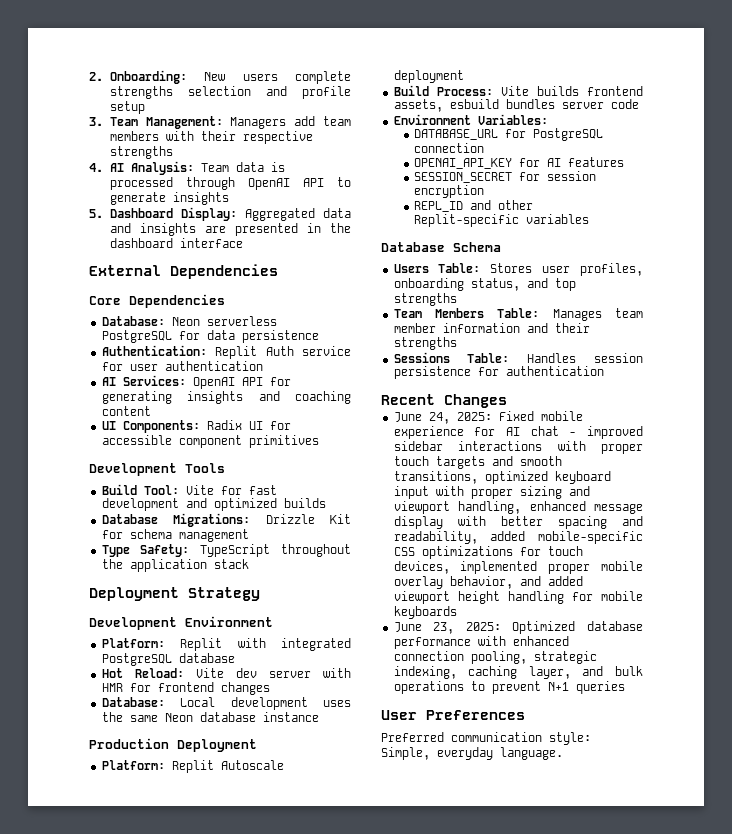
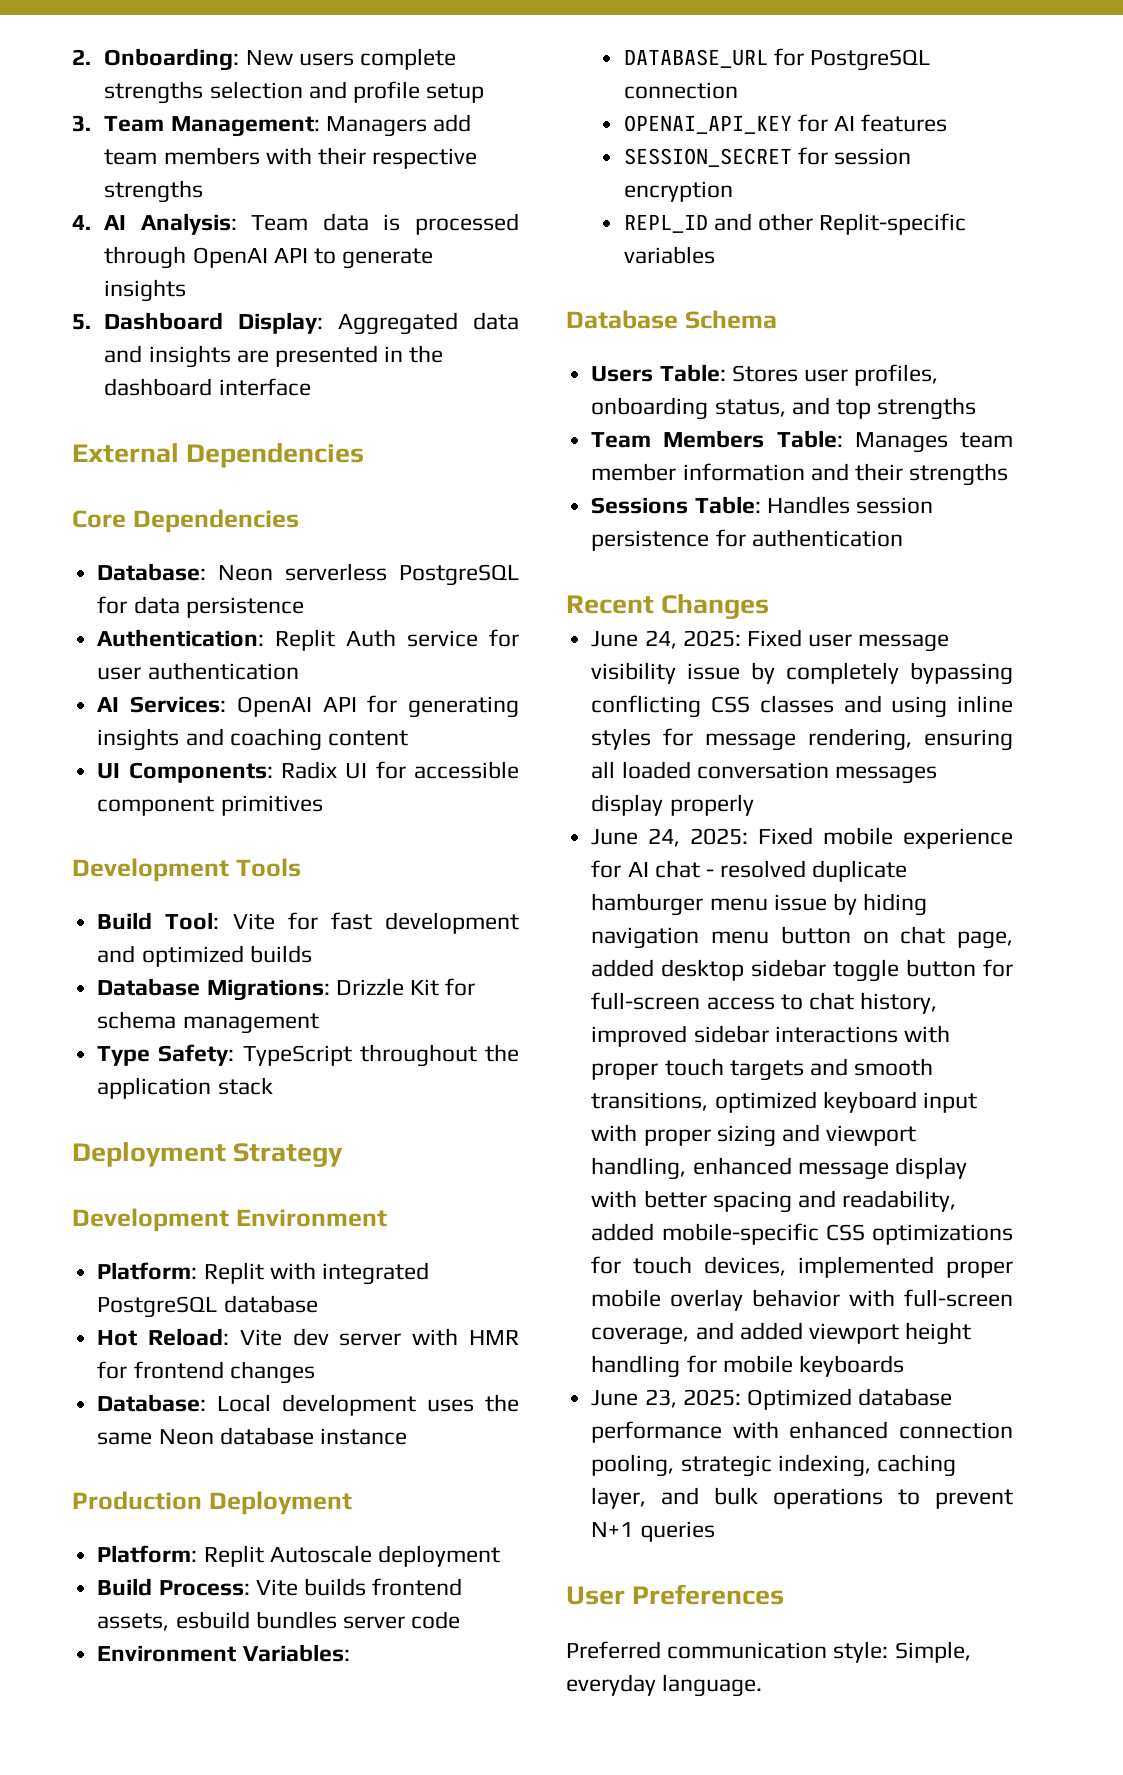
(507, 401) none -> [591,629,950,652] [591,662,1013,685] [591,695,1013,718] [591,728,1013,751] [591,761,937,784] [591,794,754,816] // June 24, 2025: Fixed user message visibility issue by completely bypassing conflicting CSS classes and using inline styles for message rendering, ensuring all loaded conversation messages display properly
(577, 434) none -> [720,860,908,882] [591,893,928,916] [591,926,1013,949] [591,959,1013,982] [591,992,938,1014] resolved duplicate hamburger menu issue by hiding navigation menu button on chat page, added desktop sidebar toggle button for full-screen access to chat history,
[449,576,513,589] behavior, -> [752,1289,1013,1307] [591,1327,690,1345] behavior with full-screen coverage,

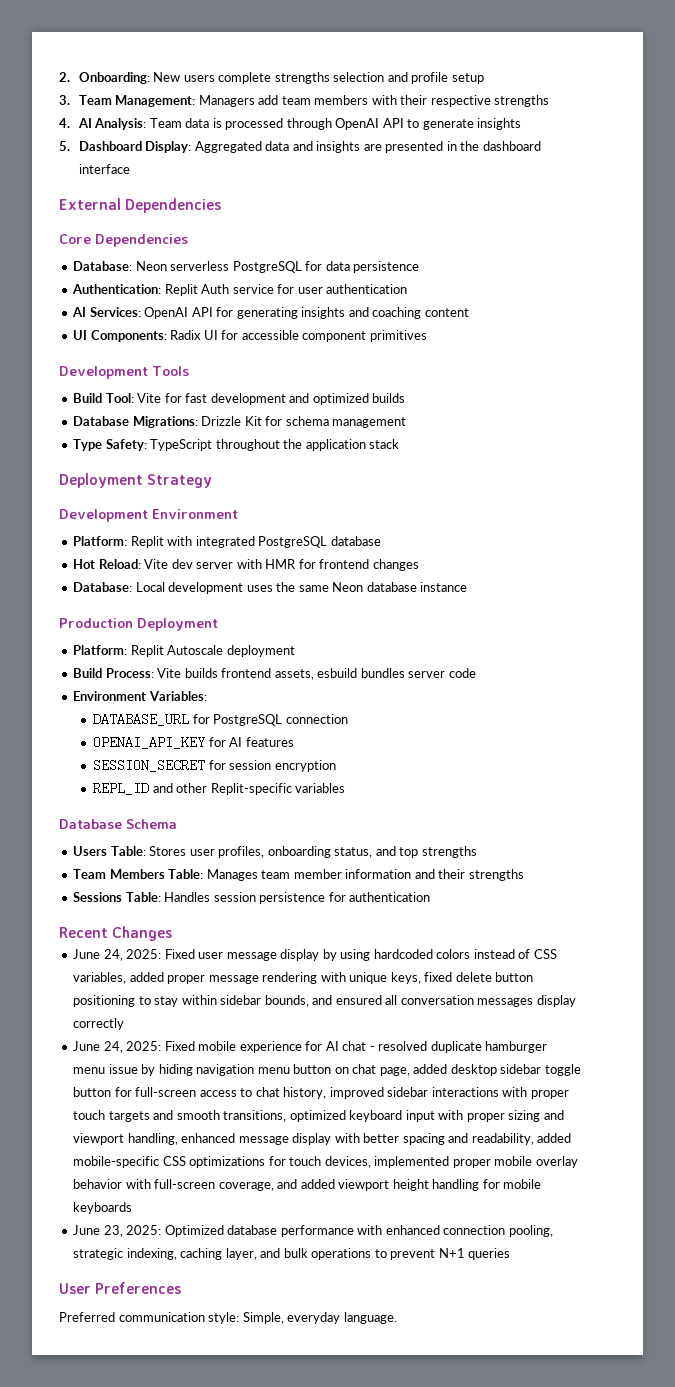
[591,662,1013,685] [591,695,1013,718] [591,728,1013,751] [591,761,691,779] visibility issue by completely bypassing conflicting CSS classes and using inline styles for message rendering, ensuring all loaded -> [280,949,557,961] [73,972,534,984] [73,995,398,1007] display by using hardcoded colors instead of CSS variables, added proper message rendering with unique keys, fixed delete button positioning to stay within sidebar bounds, and ensured all
[669,794,754,816] properly -> [73,1018,125,1030] correctly

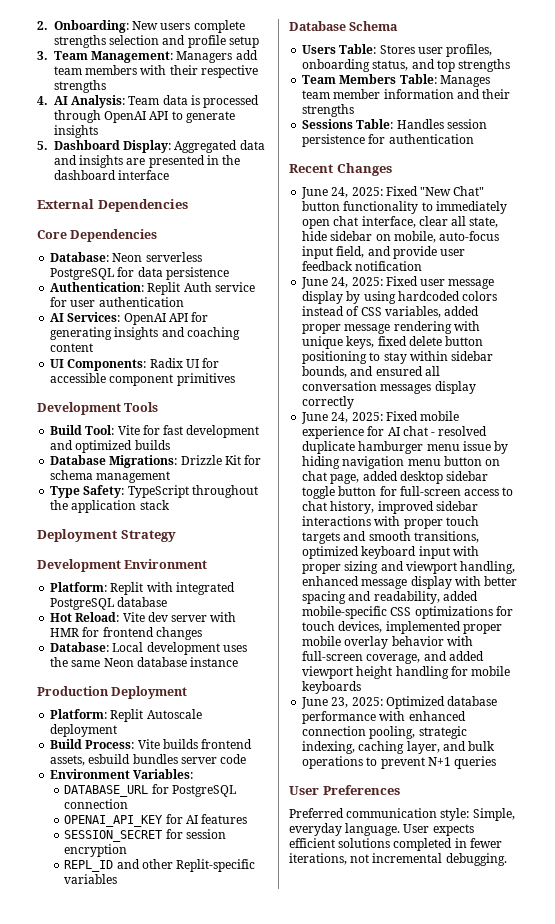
(173, 933) none -> [301,186,485,199] [302,201,507,214] [302,216,499,229] [302,231,500,243] [302,246,466,259] [302,261,423,271] // June 24, 2025: Fixed "New Chat" button functionality to immediately open chat interface, clear all state, hide sidebar on mobile, auto-focus input field, and provide user feedback notification
(397, 1318) none -> [403,824,474,836] [289,838,502,851] [289,853,507,866] User expects efficient solutions completed in fewer iterations, not incremental debugging.

